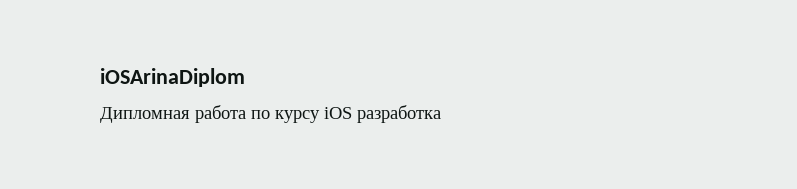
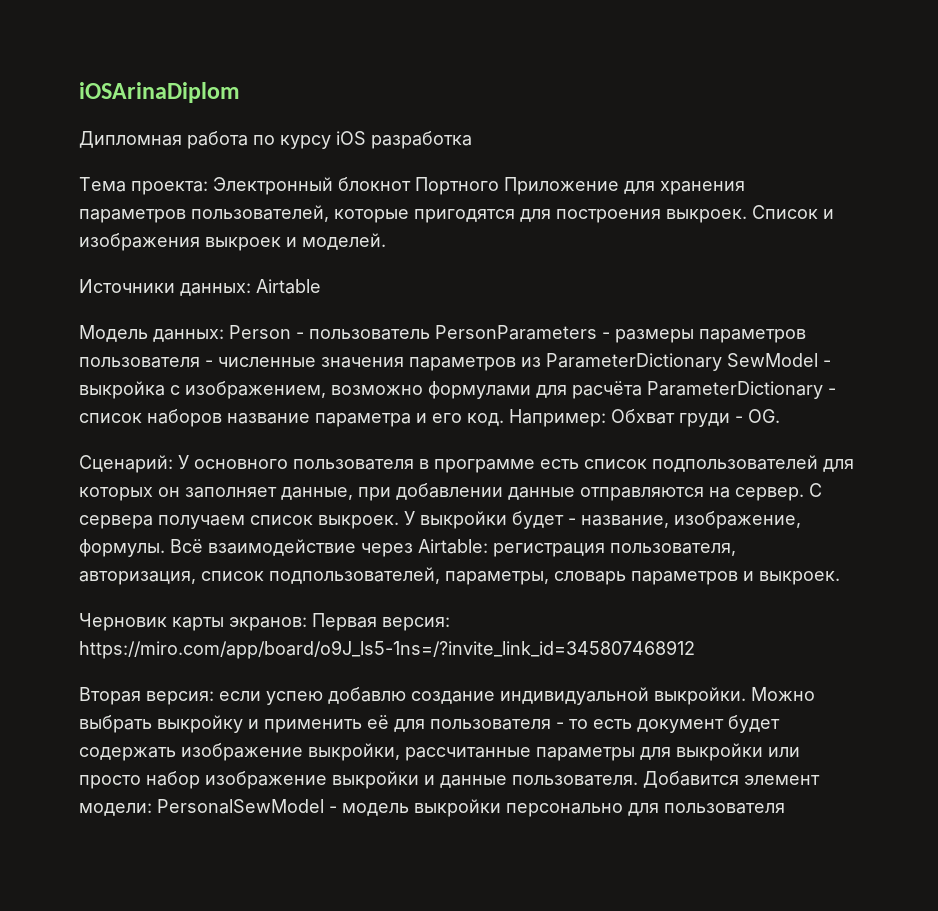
(441, 114) none -> [79,177,745,195] [79,205,834,223] [79,233,386,251] [79,279,321,296] [79,325,806,343] [79,353,831,371] [79,381,836,399] [79,409,780,427] [79,455,854,473] [79,483,822,501] [79,511,801,529] [79,539,736,557] [79,567,840,585] [79,613,450,631] [79,640,695,659] [79,687,815,705] [79,715,780,733] [79,743,800,761] [79,771,820,789] [79,799,785,817] // Тема проекта: Электронный блокнот Портного Приложение для хранения параметров пользователей, которые пригодятся для построения выкроек. Список и изображения выкроек и моделей. // Источники данных: Airtable // Модель данных: Person - пользователь PersonParameters - размеры параметров пользователя - численные значения параметров из ParameterDictionary SewModel - выкройка с изображением, возможно формулами для расчёта ParameterDictionary - список наборов название параметра и его код. Например: Обхват груди - OG. // Сценарий: У основного пользователя в программе есть список подпользователей для которых он заполняет данные, при добавлении данные отправляются на сервер. С сервера получаем список выкроек. У выкройки будет - название, изображение, формулы. Всё взаимодействие через Airtable: регистрация пользователя, авторизация, список подпользователей, параметры, словарь параметров и выкроек. // Черновик карты экранов: Первая версия: https://miro.com/app/board/o9J_ls5-1ns=/?invite_link_id=345807468912 // Вторая версия: если успею добавлю создание индивидуальной выкройки. Можно выбрать выкройку и применить её для пользователя - то есть документ будет содержать изображение выкройки, рассчитанные параметры для выкройки или просто набор изображение выкройки и данные пользователя. Добавится элемент модели: PersonalSewModel - модель выкройки персонально для пользователя

